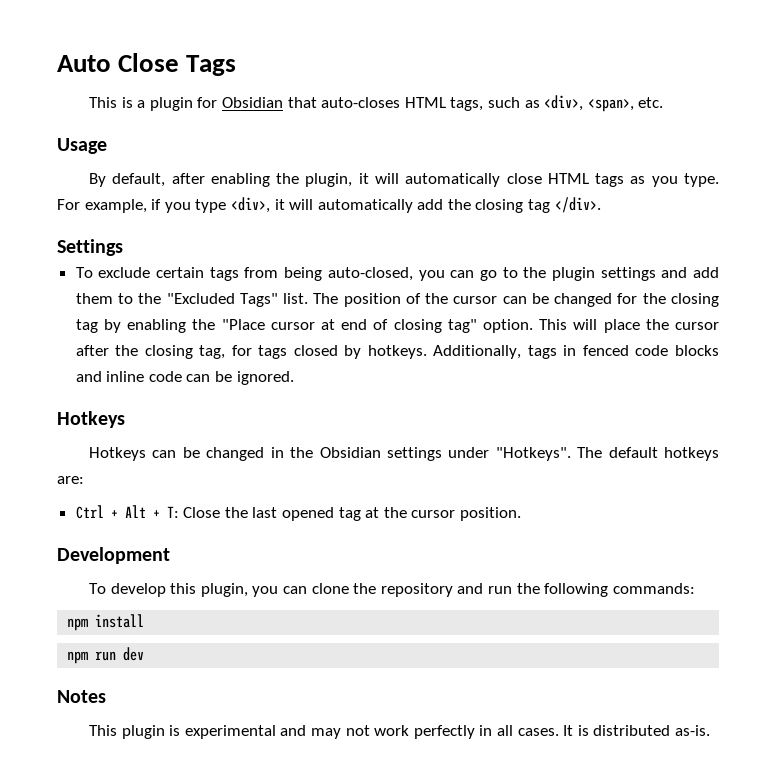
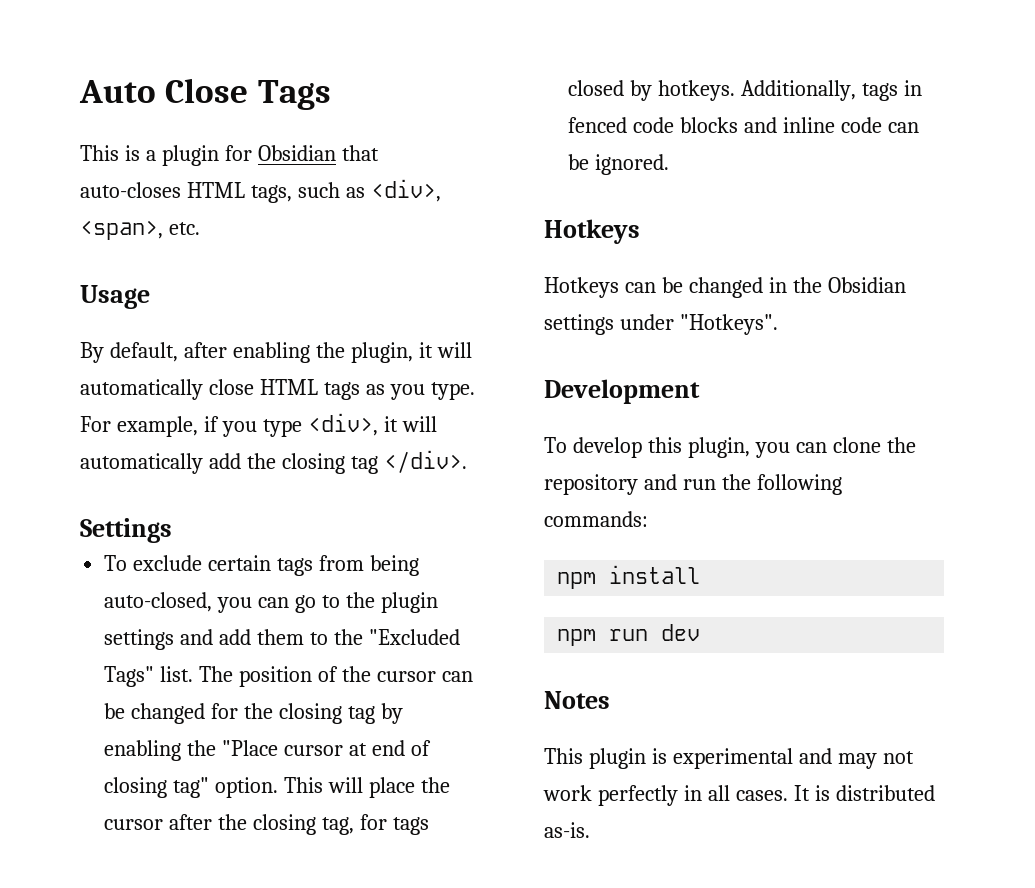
[577,447,720,461] [57,476,84,484] [75,505,522,521] The default hotkeys are: // Ctrl + Alt + T: Close the last opened tag at the cursor position. -> (778, 324) none

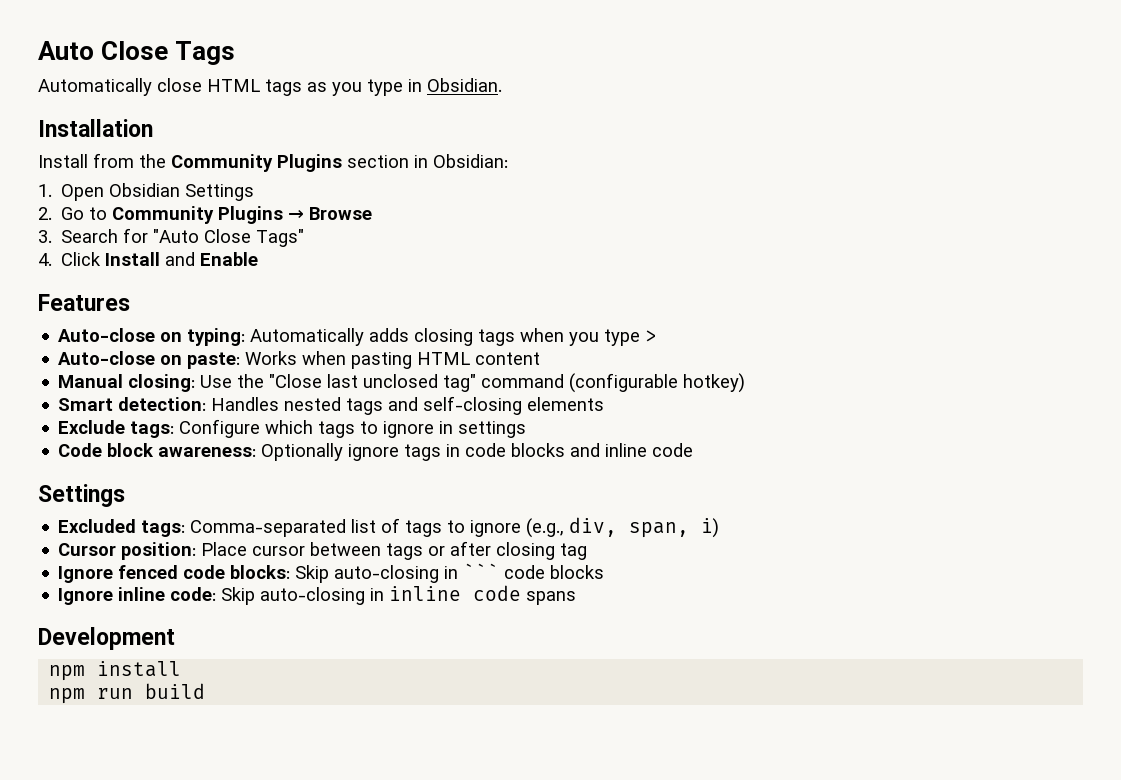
[80,145,379,166] [80,179,441,203] [80,220,200,240] [80,285,150,309] [80,342,472,363] [80,379,203,400] This is a plugin for Obsidian that auto-closes HTML tags, such as <div>, <span>, etc. // Usage // By default, after enabling the plugin, it will automatically -> [38,78,152,96] Automatically
[430,382,475,400] [80,413,437,437] [80,450,467,474] [80,518,172,543] [104,555,419,576] [104,592,438,613] [104,629,460,650] [104,666,473,687] [104,703,403,724] [104,740,431,761] [104,777,450,798] [104,814,429,835] [568,80,857,101] type. For example, if you type <div>, it will automatically add the closing tag </div>. // Settings // To exclude certain tags from being auto-closed, you can go to the plugin settings and add them to the "Excluded Tags" list. The position of the cursor can be changed for the closing tag by enabling the "Place cursor at end of closing tag" option. This will place the cursor after the closing tag, for tags closed by hotkeys. Additionally, -> [367,78,502,96] [38,119,153,137] [38,153,508,172] [38,183,255,201] [38,206,373,224] [38,228,305,247] [38,252,259,266] [38,294,130,311] [58,328,658,346] [58,351,541,369] [58,373,746,393] [58,396,605,415] [58,419,527,438] [58,443,400,461] type in Obsidian. // Installation // Install from the Community Plugins section in Obsidian: // 1. Open Obsidian Settings // 2. Go to Community Plugins → Browse // 3. Search for "Auto Close Tags" // 4. Click Install and Enable // Features // Auto-close on typing: Automatically adds closing tags when you type > // Auto-close on paste: Works when pasting HTML content // Manual closing: Use the "Close last unclosed tag" command (configurable hotkey) // Smart detection: Handles nested tags and self-closing elements // Exclude tags: Configure which tags to ignore in settings // Code block awareness: Optionally ignore
[568,117,628,133] fenced -> (461, 450) none
[887,122,919,133] [568,154,670,175] [544,219,640,244] [544,277,906,298] [544,314,778,335] [544,379,700,404] [544,437,916,458] [544,474,842,495] [544,511,648,527] [557,565,701,589] [557,624,701,646] [544,691,610,709] [544,748,914,769] [543,785,935,806] [544,822,590,838] can be ignored. // Hotkeys // Hotkeys can be changed in the Obsidian settings under "Hotkeys". // Development // To develop this plugin, you can clone the repository and run the following commands: // npm install // npm run dev // Notes // This plugin is experimental and may not work perfectly in all cases. It is distributed as-is. -> [38,484,125,507] [58,517,720,538] [58,541,588,560] [58,563,605,583] [58,585,577,605] [38,627,175,650] [49,661,182,681] [49,683,206,704] // Settings // Excluded tags: Comma-separated list of tags to ignore (e.g., div, span, i) // Cursor position: Place cursor between tags or after closing tag // Ignore fenced code blocks: Skip auto-closing in ``` code blocks // Ignore inline code: Skip auto-closing in inline code spans // Development // npm install // npm run build

